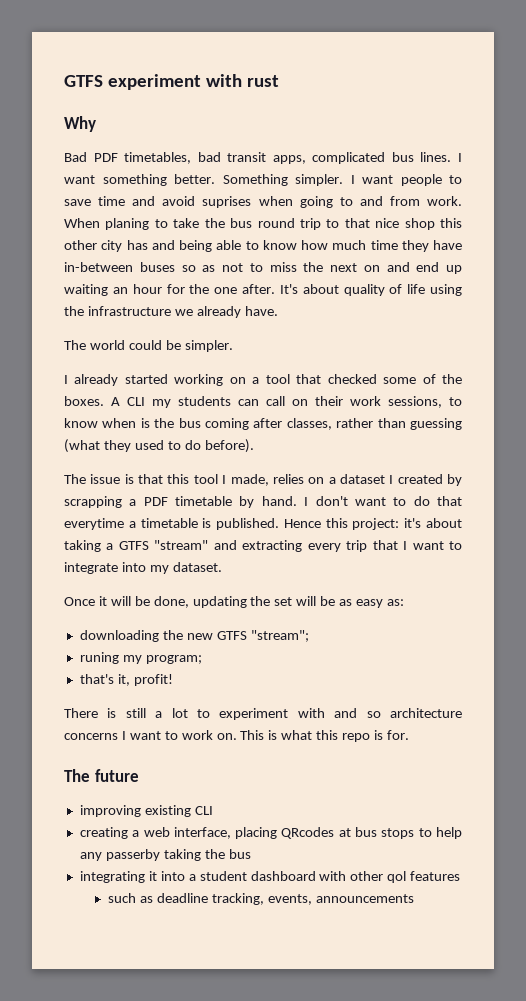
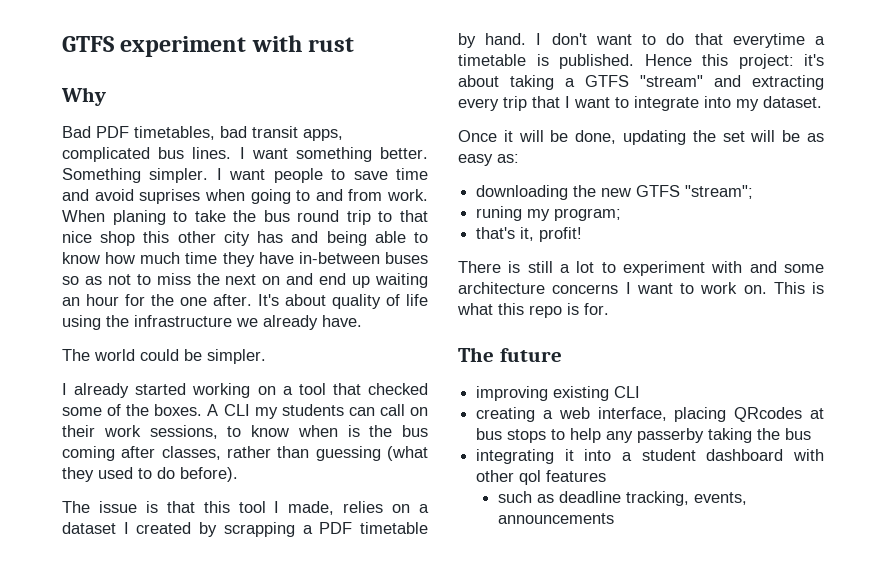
[366,711,381,718] so -> [784,264,824,273] some

